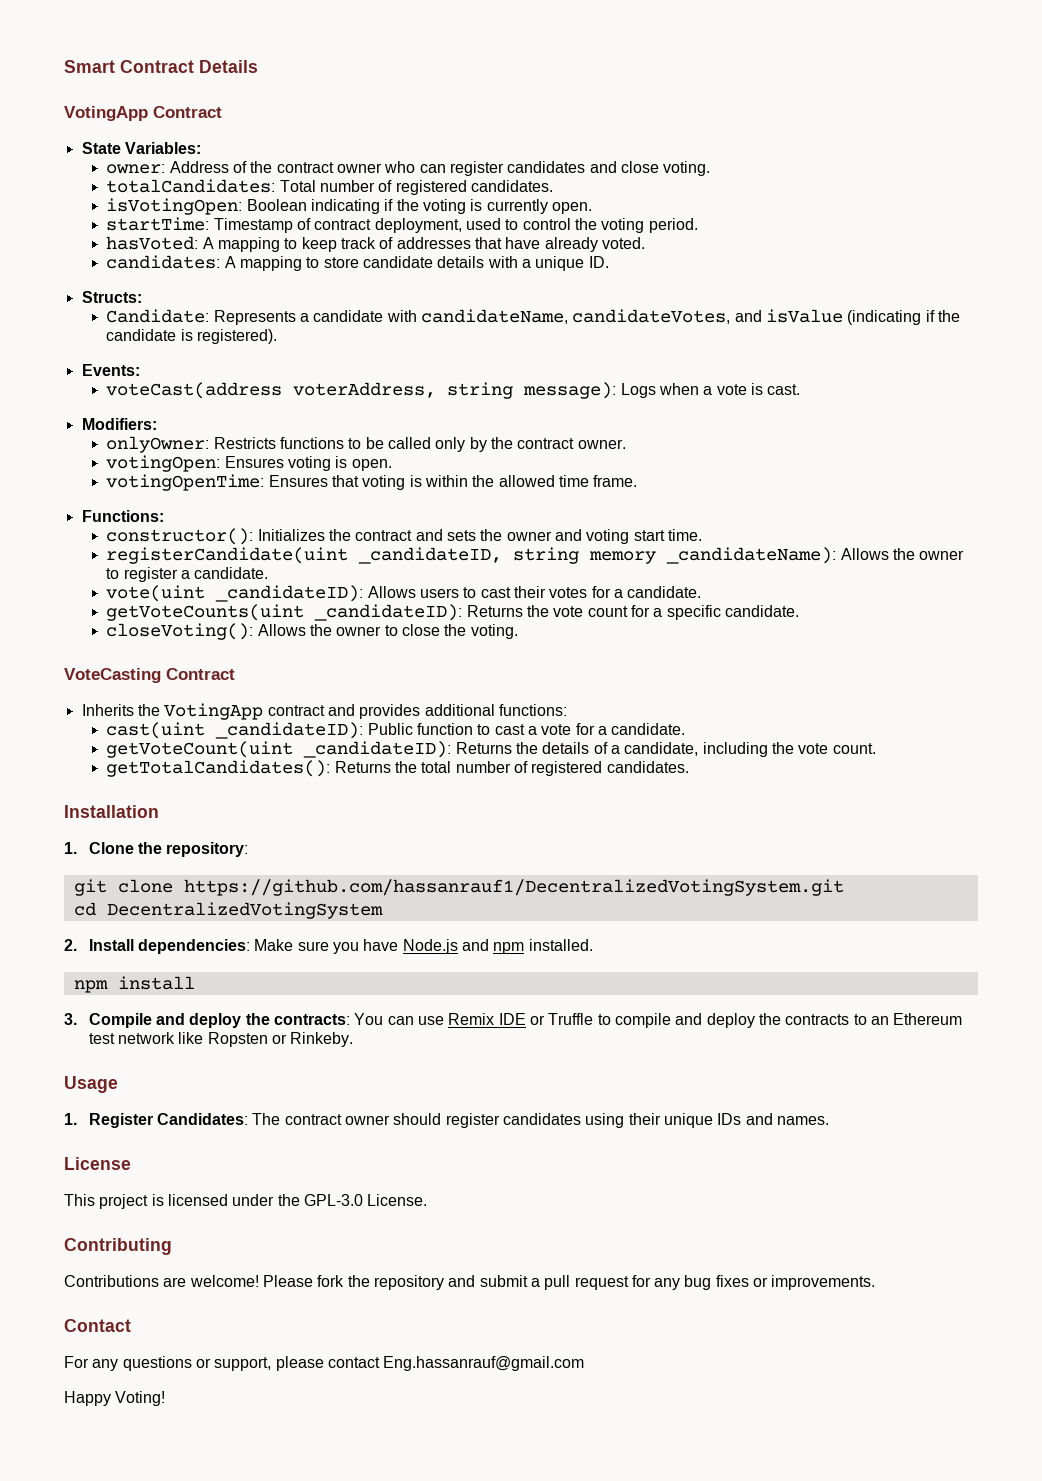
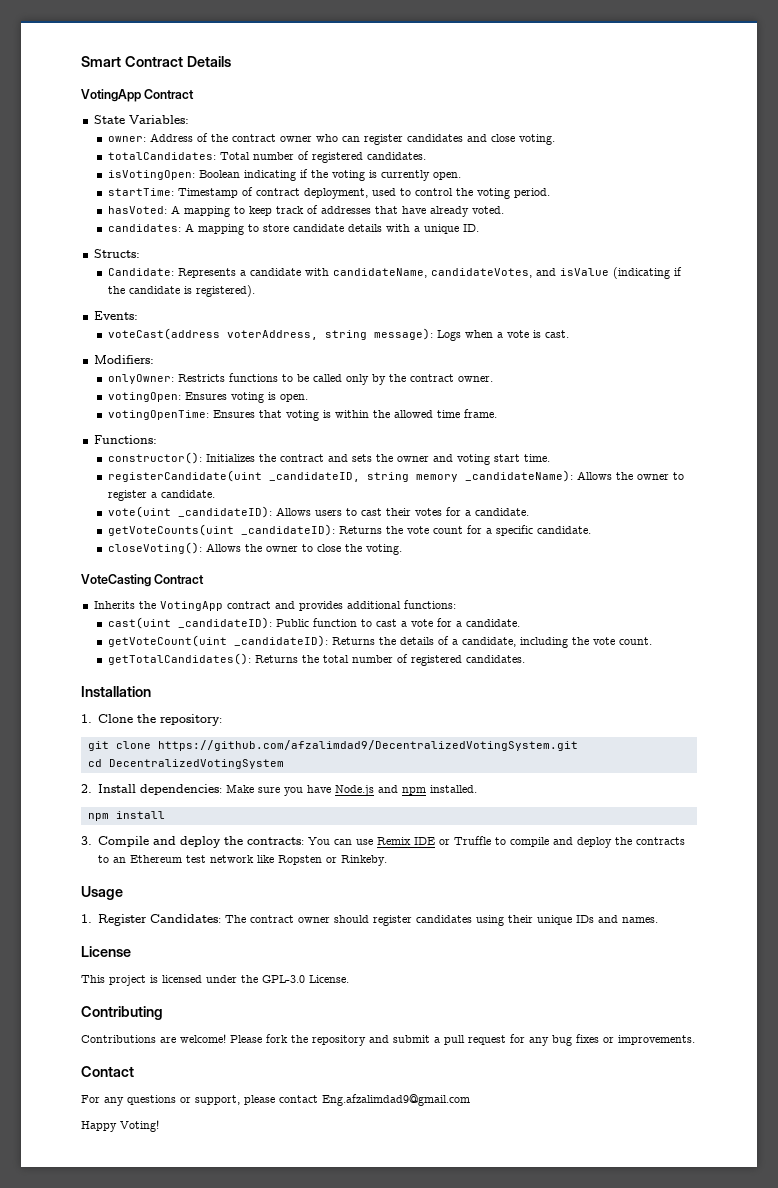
[183,879,844,896] https://github.com/hassanrauf1/DecentralizedVotingSystem.git -> [157,740,578,751] https://github.com/afzalimdad9/DecentralizedVotingSystem.git
[383,1356,585,1371] Eng.hassanrauf@gmail.com -> [322,1094,470,1106] Eng.afzalimdad9@gmail.com

